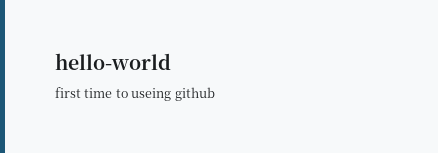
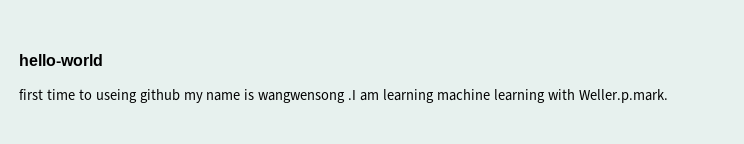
(215, 94) none -> [183,89,668,103] my name is wangwensong .I am learning machine learning with Weller.p.mark.

